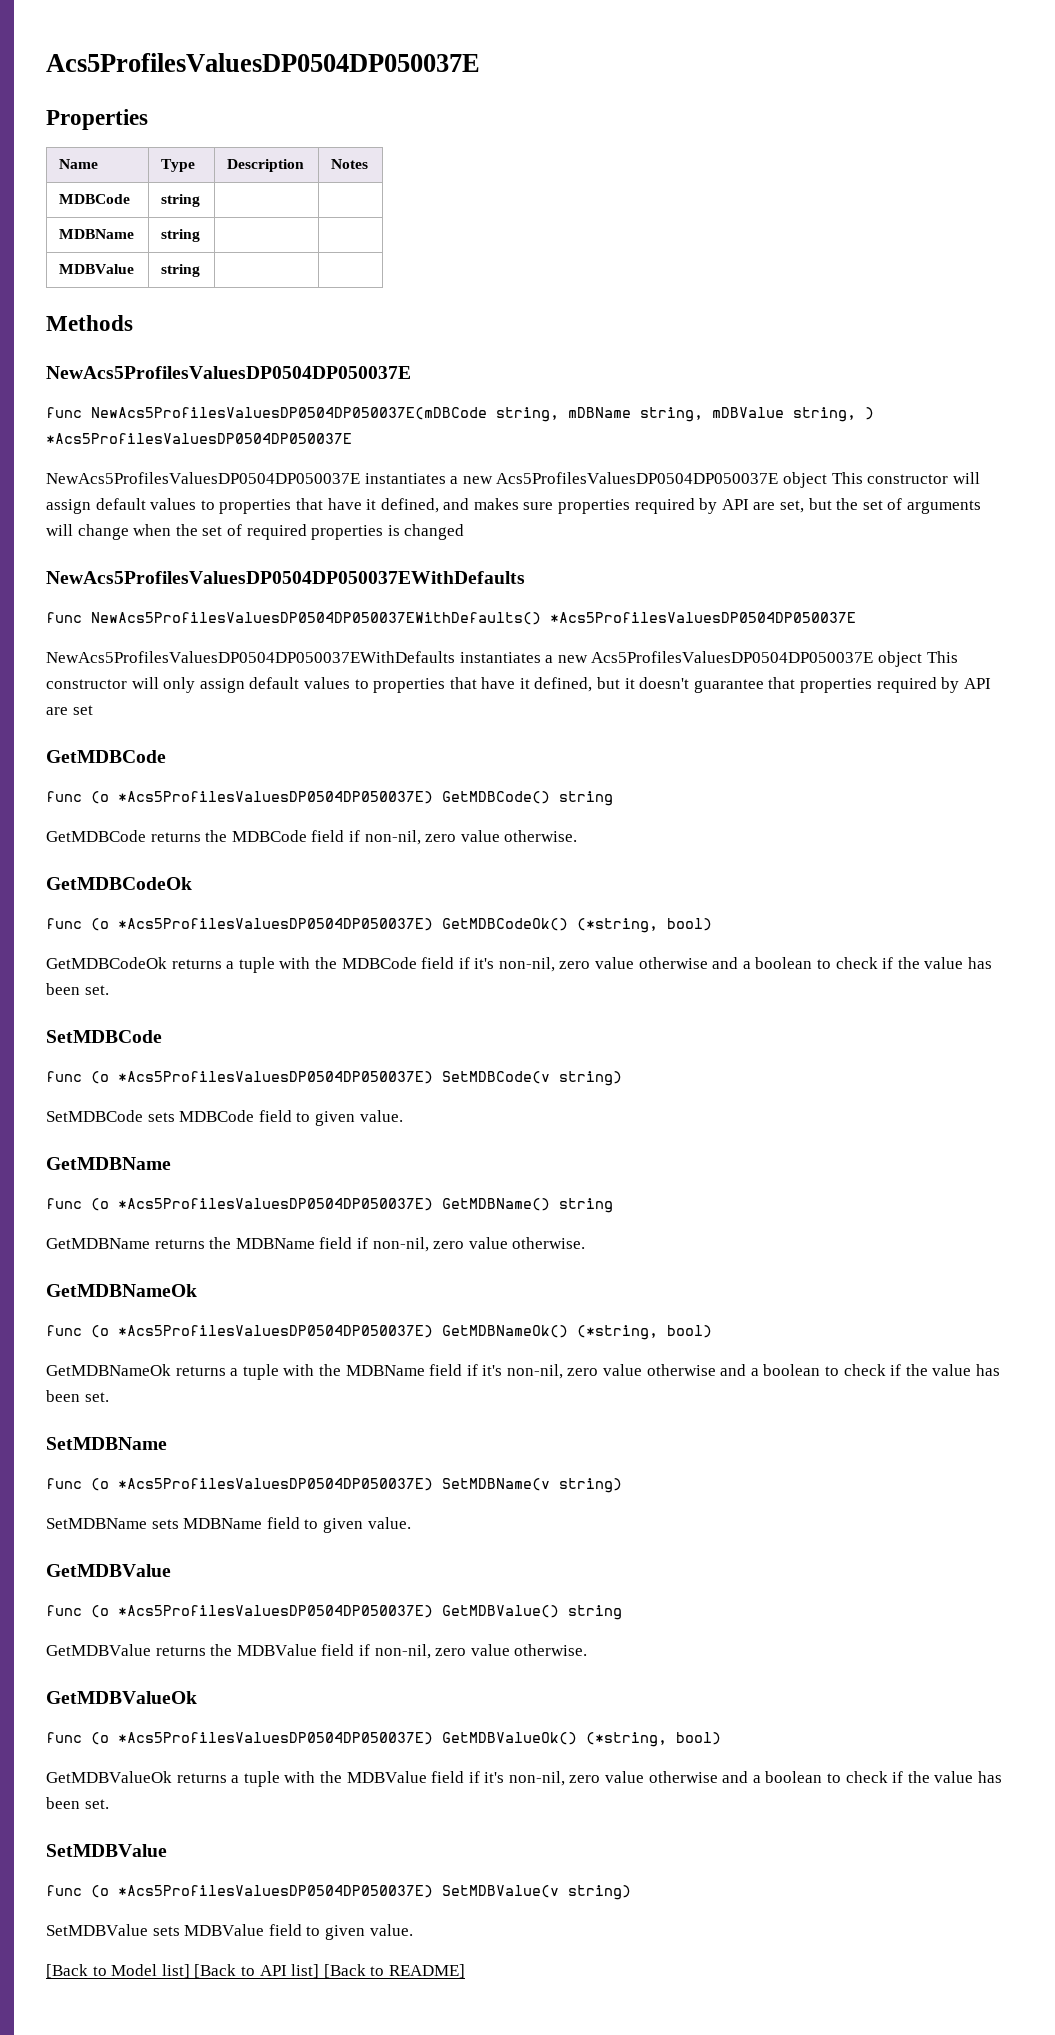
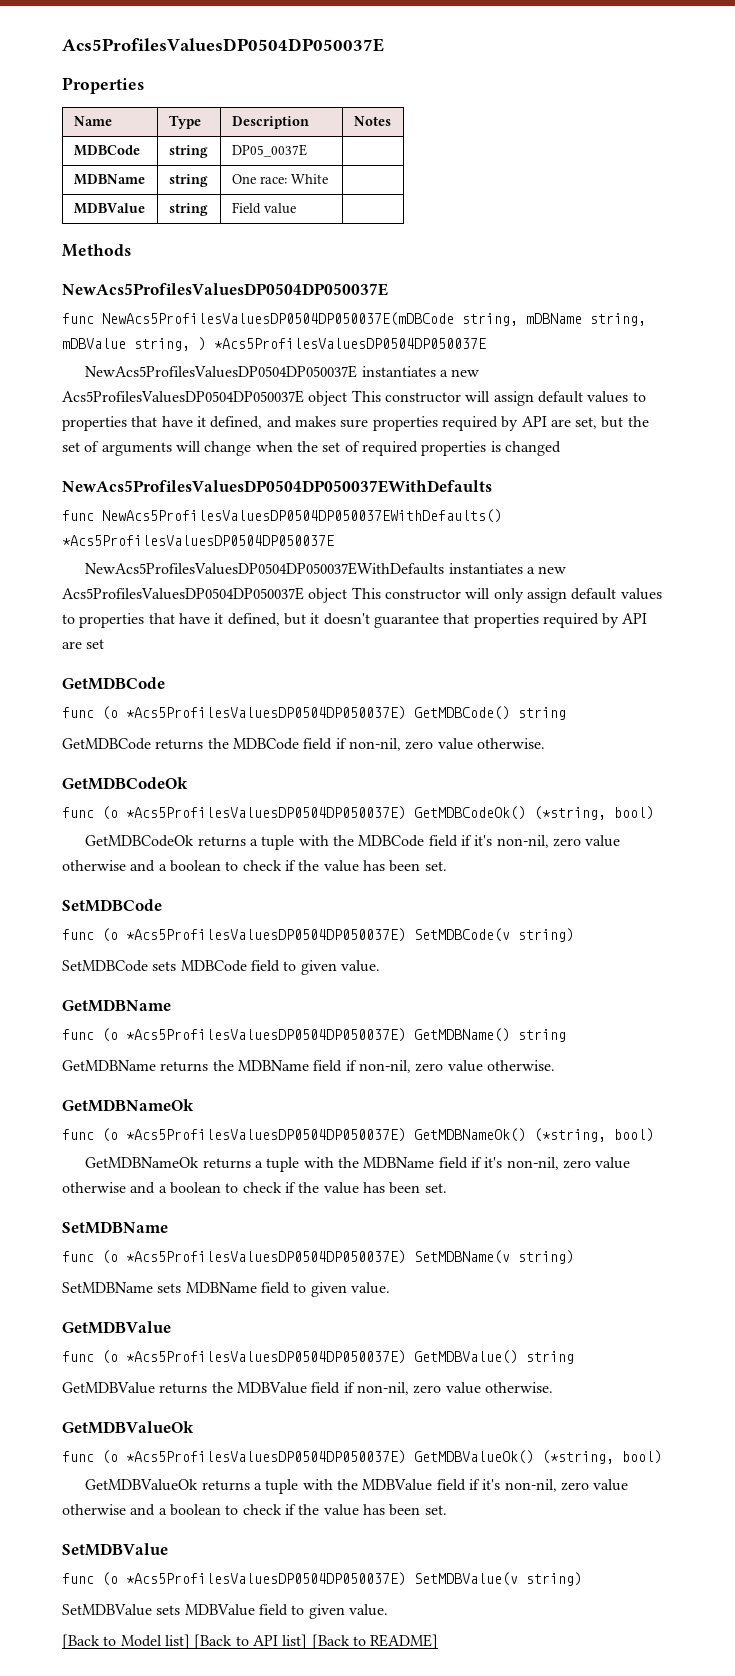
(201, 200) none -> [231,144,307,157] DP05_0037E
(201, 235) none -> [231,174,328,184] One race: White
(201, 270) none -> [231,202,296,214] Field value

